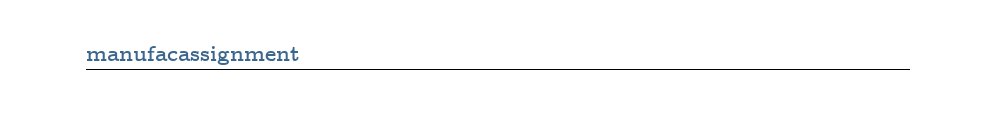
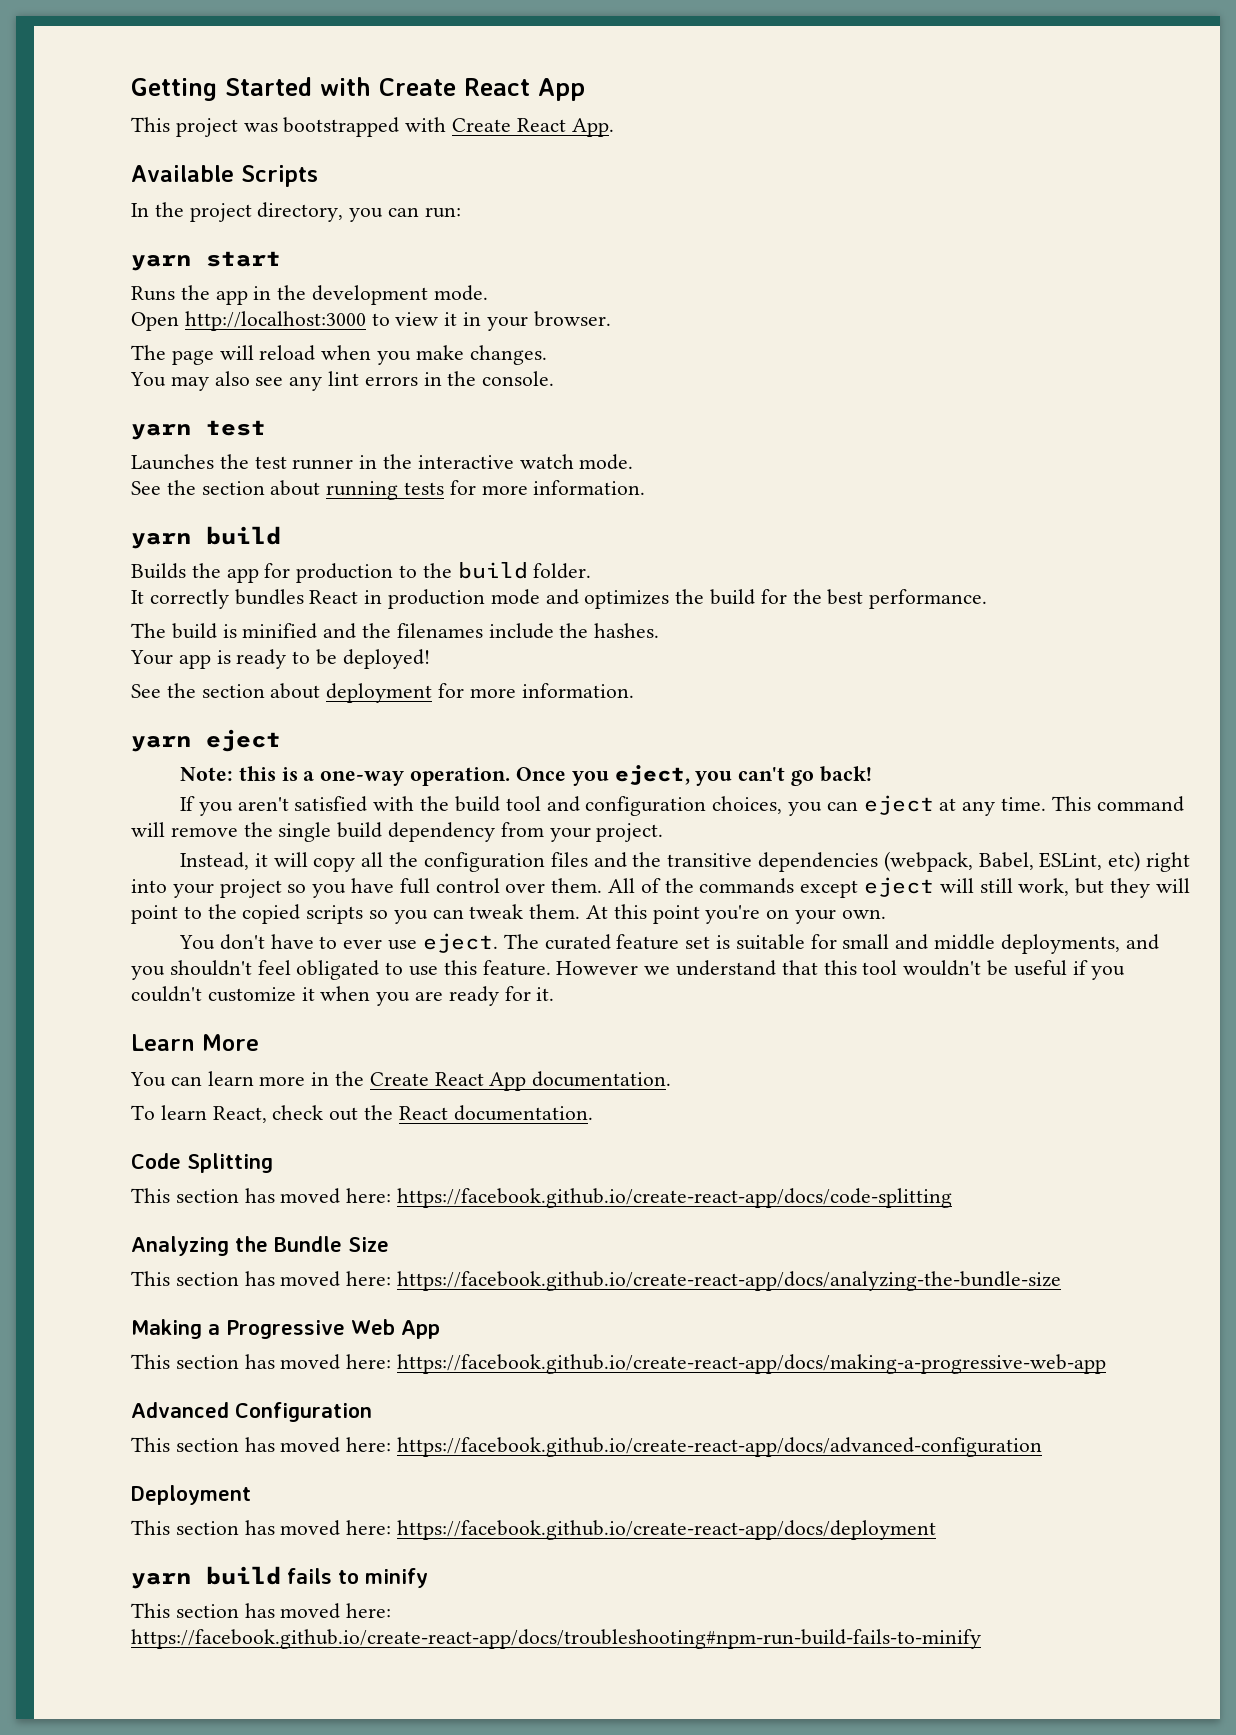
[86,46,300,65] manufacassignment -> [131,77,585,101] [131,117,614,137] [131,165,318,187] [131,202,461,222] [131,251,281,271] [131,285,488,305] [131,311,611,331] [131,345,547,365] [130,371,555,391] [131,420,266,440] [131,454,634,470] [131,480,646,500] [131,526,281,549] [131,562,592,583] [131,589,988,609] [131,623,660,639] [130,649,430,669] [131,683,634,703] [131,729,281,752] [180,765,872,786] [180,795,1184,816] [131,822,664,842] [180,851,1190,872] [131,877,1190,898] [131,904,886,924] [179,933,1159,954] [131,960,1126,980] [131,986,555,1006] [131,1034,259,1051] [130,1071,672,1091] [131,1105,593,1123] [131,1153,273,1173] [131,1188,953,1208] [131,1236,389,1256] [131,1271,1062,1291] [131,1319,440,1339] [131,1354,1107,1374] [131,1402,372,1422] [131,1437,1043,1457] [131,1485,251,1505] [131,1520,937,1540] [131,1566,428,1589] [131,1603,392,1619] [131,1629,981,1649] Getting Started with Create React App // This project was bootstrapped with Create React App. // Available Scripts // In the project directory, you can run: // yarn start // Runs the app in the development mode. // Open http://localhost:3000 to view it in your browser. // The page will reload when you make changes. // You may also see any lint errors in the console. // yarn test // Launches the test runner in the interactive watch mode. // See the section about running tests for more information. // yarn build // Builds the app for production to the build folder. // It correctly bundles React in production mode and optimizes the build for the best performance. // The build is minified and the filenames include the hashes. // Your app is ready to be deployed! // See the section about deployment for more information. // yarn eject // Note: this is a one-way operation. Once you eject, you can't go back! // If you aren't satisfied with the build tool and configuration choices, you can eject at any time. This command will remove the single build dependency from your project. // Instead, it will copy all the configuration files and the transitive dependencies (webpack, Babel, ESLint, etc) right into your project so you have full control over them. All of the commands except eject will still work, but they will point to the copied scripts so you can tweak them. At this point you're on your own. // You don't have to ever use eject. The curated feature set is suitable for small and middle deployments, and you shouldn't feel obligated to use this feature. However we understand that this tool wouldn't be useful if you couldn't customize it when you are ready for it. // Learn More // You can learn more in the Create React App documentation. // To learn React, check out the React documentation. // Code Splitting // This section has moved here: https://facebook.github.io/create-react-app/docs/code-splitting // Analyzing the Bundle Size // This section has moved here: https://facebook.github.io/create-react-app/docs/analyzing-the-bundle-size // Making a Progressive Web App // This section has moved here: https://facebook.github.io/create-react-app/docs/making-a-progressive-web-app // Advanced Configuration // This section has moved here: https://facebook.github.io/create-react-app/docs/advanced-configuration // Deployment // This section has moved here: https://facebook.github.io/create-react-app/docs/deployment // yarn build fails to minify // This section has moved here: https://facebook.github.io/create-react-app/docs/troubleshooting#npm-run-build-fails-to-minify

